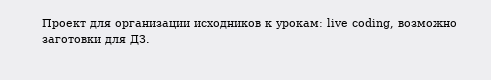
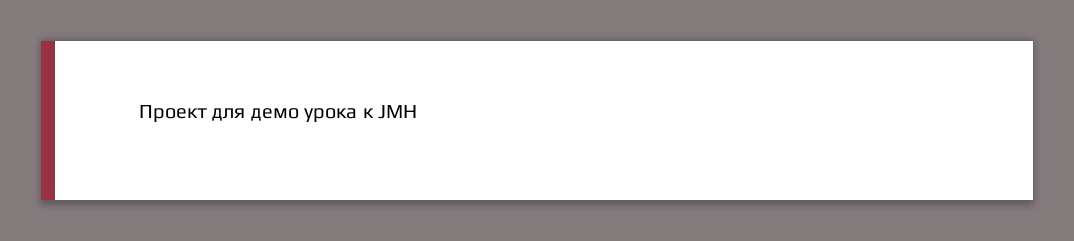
[115,18,457,29] [42,35,150,45] организации исходников к урокам: live coding, возможно заготовки для ДЗ. -> [250,105,417,122] демо урока к JMH

